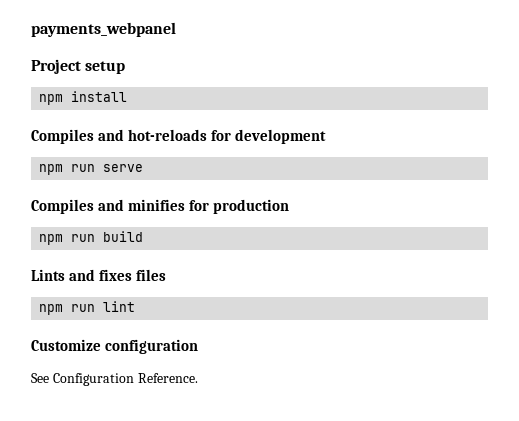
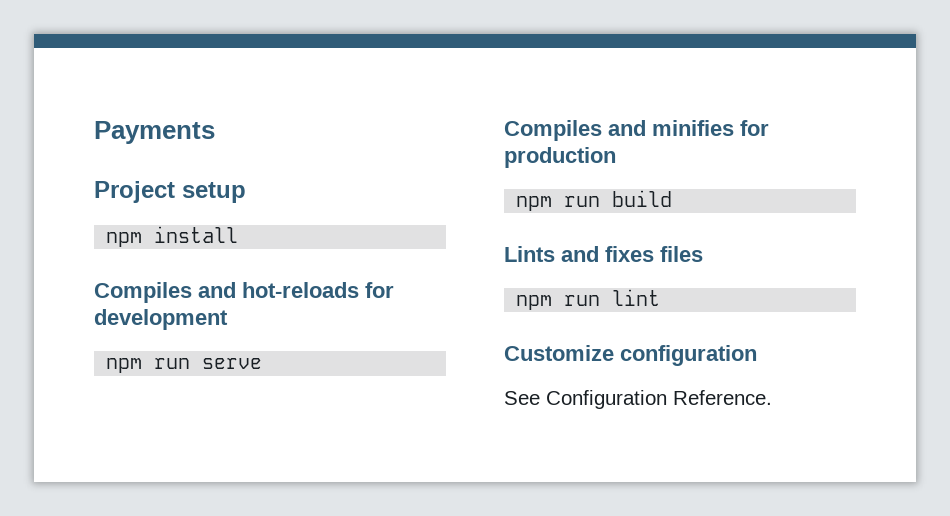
[31,22,176,37] payments_webpanel -> [94,121,215,144] Payments

